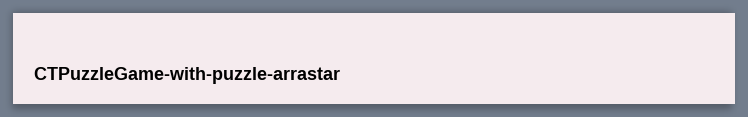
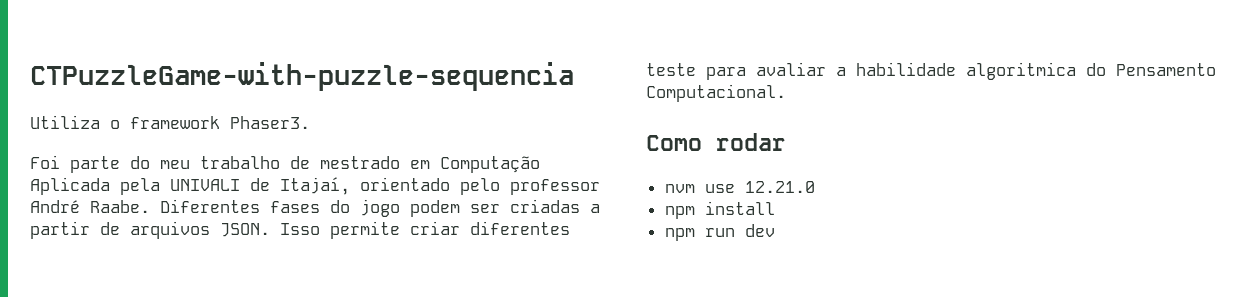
[34,67,340,84] CTPuzzleGame-with-puzzle-arrastar -> [30,62,574,91] [30,115,310,129] [30,155,540,173] [30,177,600,195] [30,199,600,217] [30,221,570,239] [646,62,1216,80] [646,84,786,102] [646,133,786,151] [664,181,815,193] [664,201,775,219] [664,224,775,241] CTPuzzleGame-with-puzzle-sequencia // Utiliza o framework Phaser3. // Foi parte do meu trabalho de mestrado em Computação Aplicada pela UNIVALI de Itajaí, orientado pelo professor André Raabe. Diferentes fases do jogo podem ser criadas a partir de arquivos JSON. Isso permite criar diferentes teste para avaliar a habilidade algoritmica do Pensamento Computacional. // Como rodar // nvm use 12.21.0 // npm install // npm run dev

